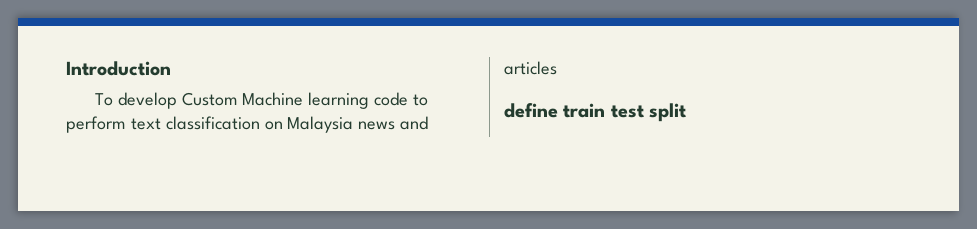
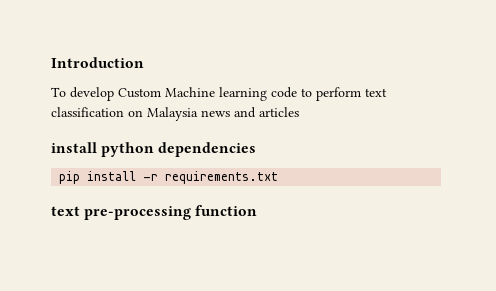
[504,103,687,122] define train test split -> [51,142,257,157] [59,171,279,184] [51,205,258,220] install python dependencies // pip install -r requirements.txt // text pre-processing function

